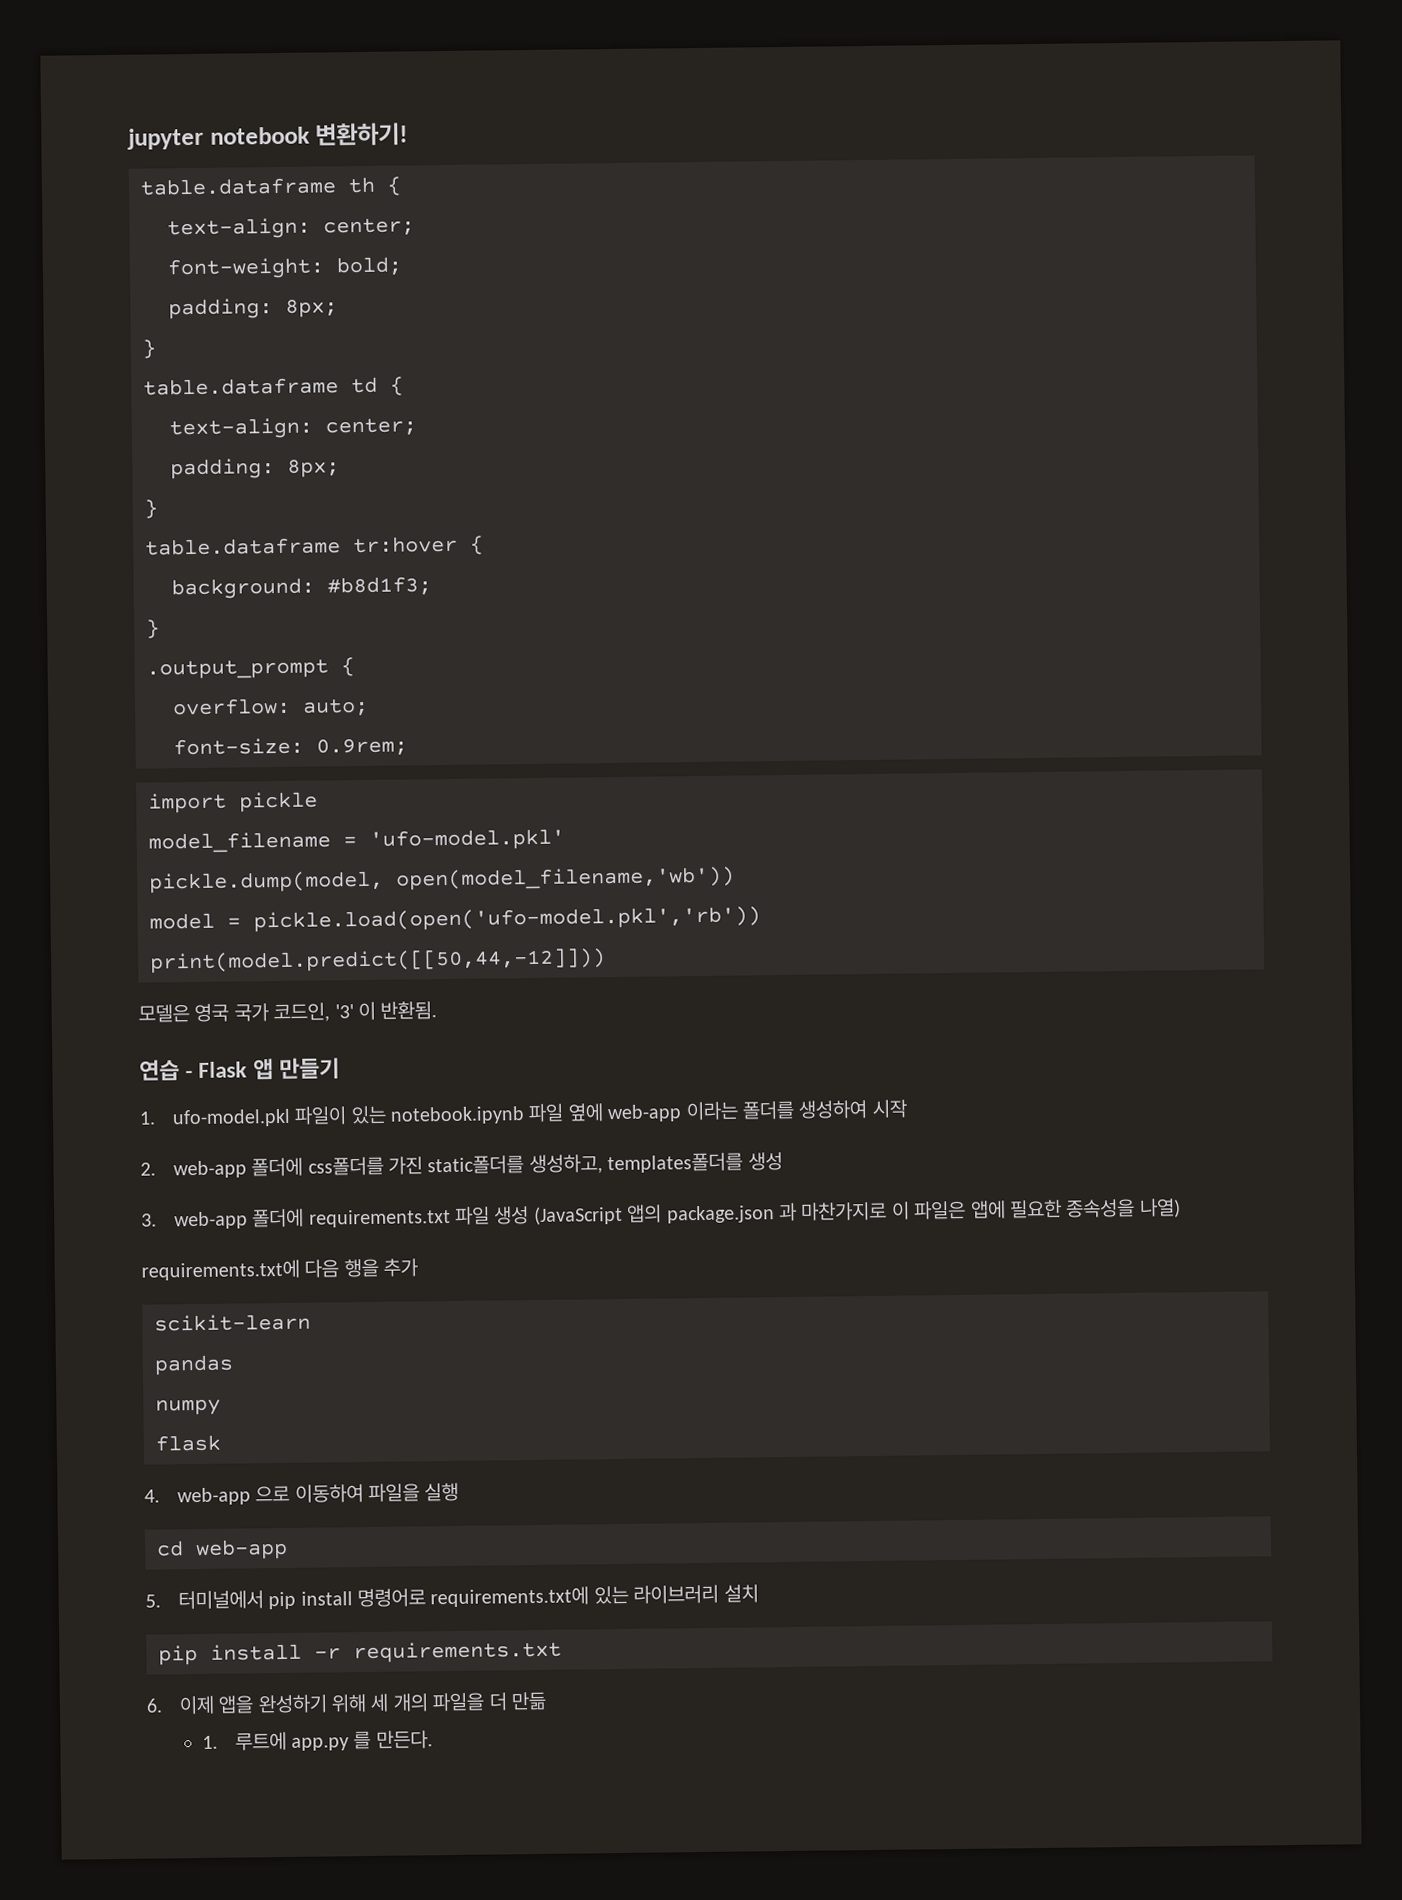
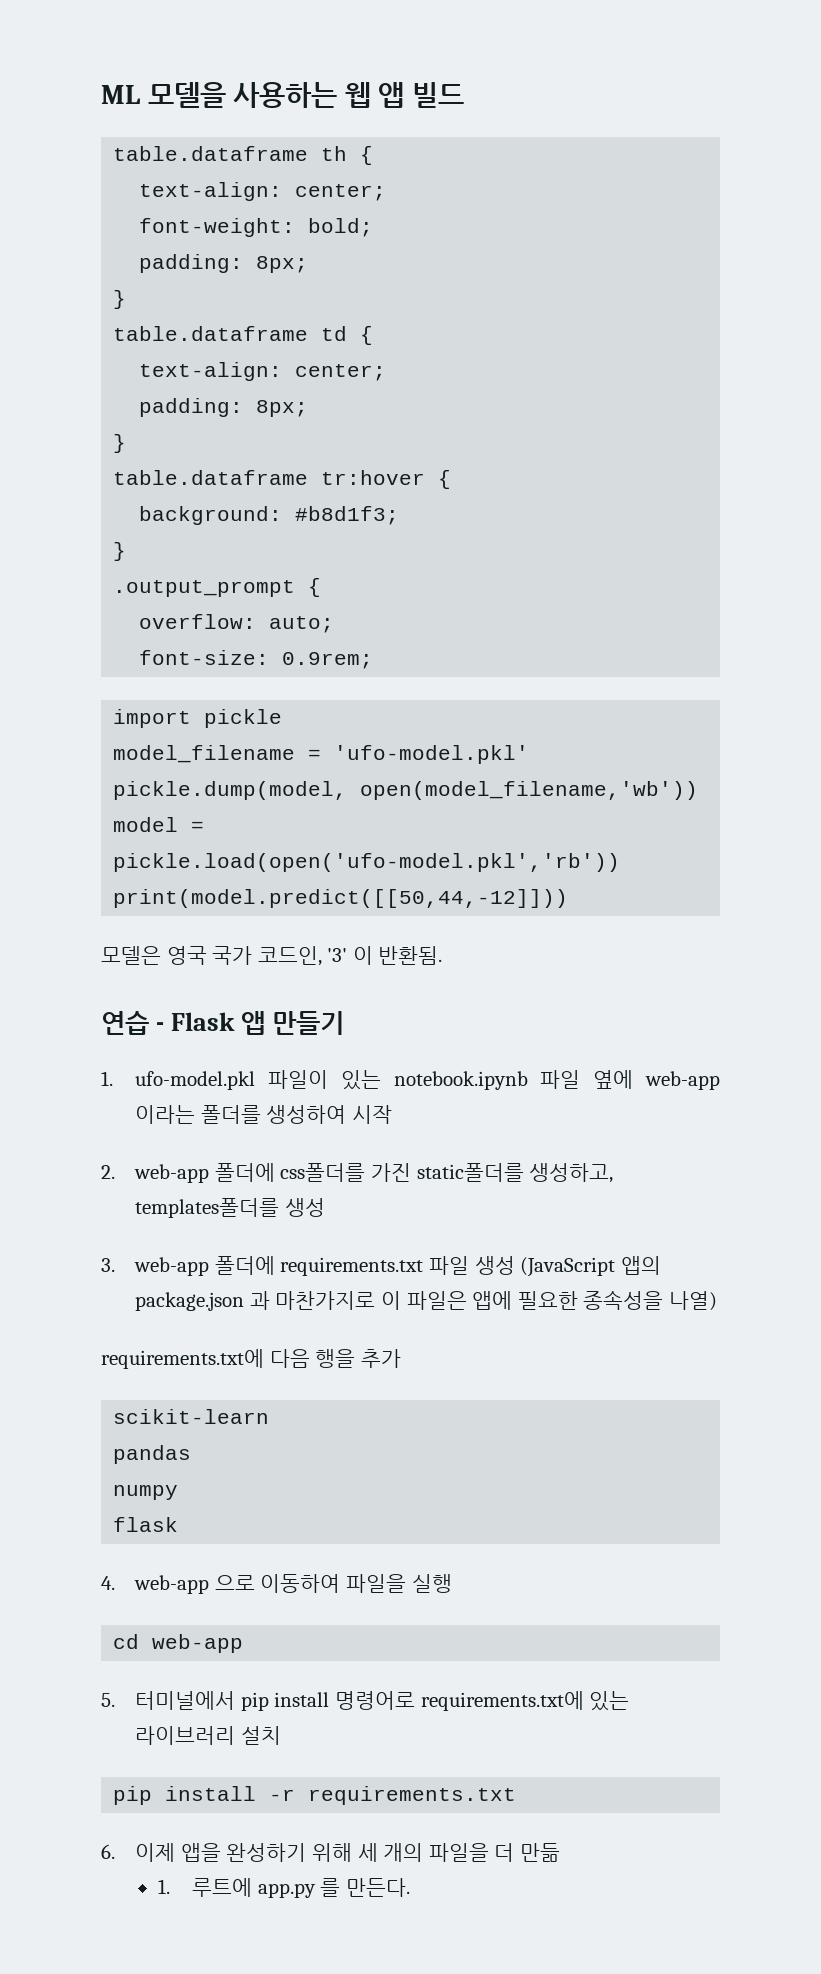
[127,122,409,150] jupyter notebook 변환하기! -> [101,82,464,108] ML 모델을 사용하는 웹 앱 빌드

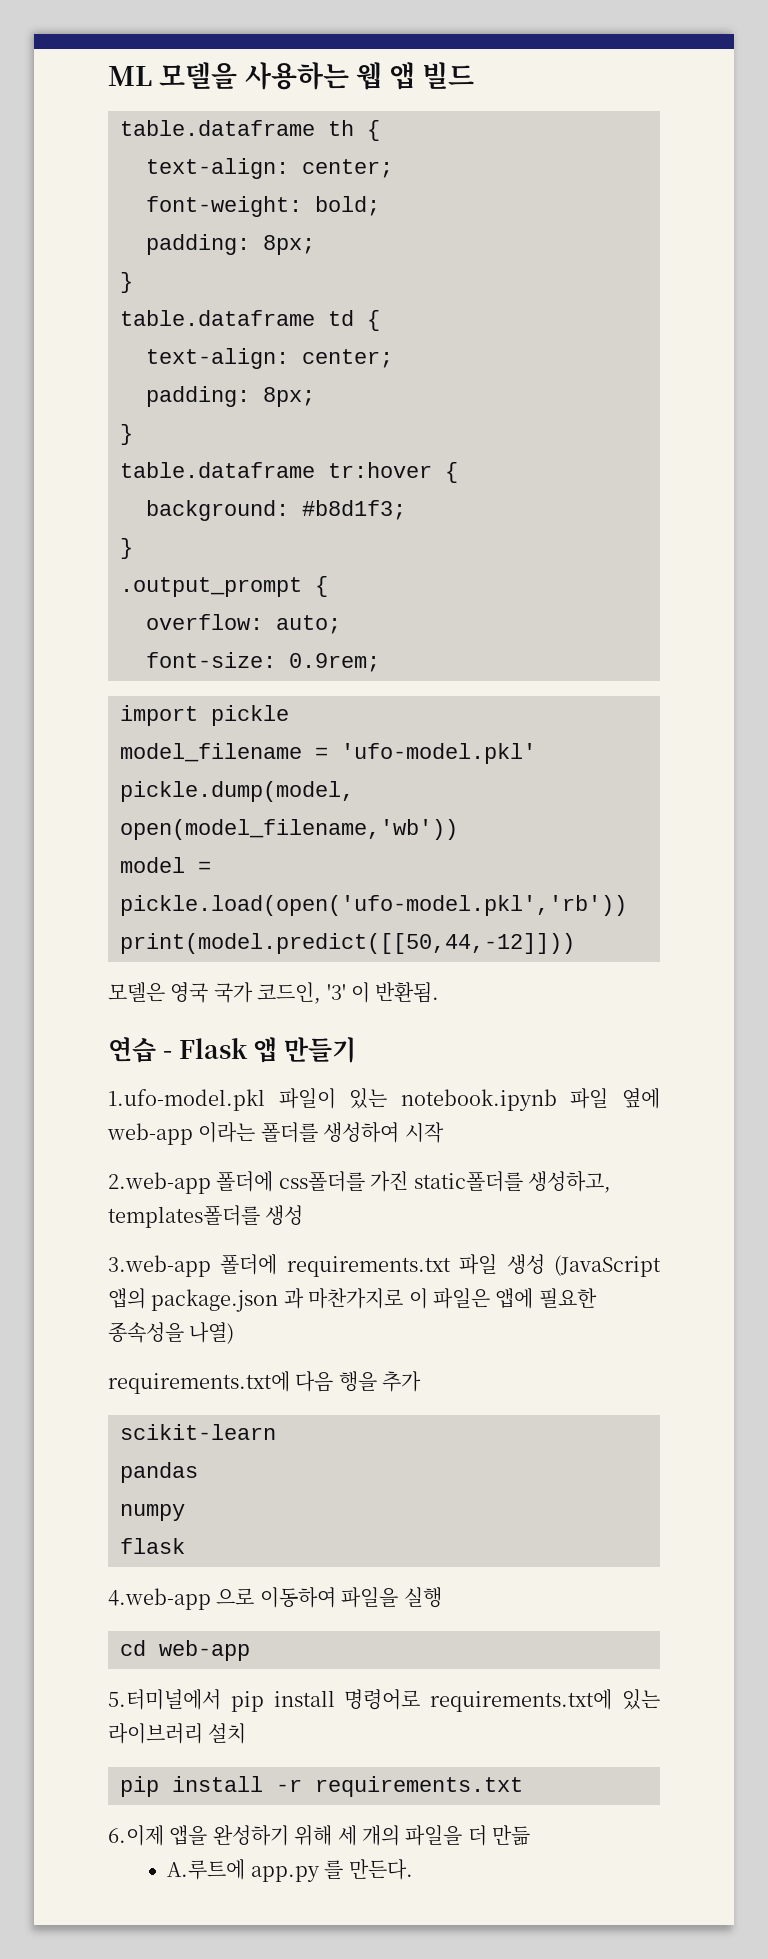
[101,1071,256,1090] 1. ufo-model.pkl -> [108,1089,265,1111] 1.ufo-model.pkl
[101,1164,210,1183] 2. web-app -> [108,1172,211,1194] 2.web-app
[101,1257,210,1276] 3. web-app -> [108,1255,211,1277] 3.web-app
[101,1575,210,1594] 4. web-app -> [108,1588,211,1610] 4.web-app
[101,1691,236,1710] 5. 터미널에서 -> [108,1689,221,1710] 5.터미널에서
[101,1843,176,1862] 6. 이제 -> [108,1825,164,1846] 6.이제
[157,1878,253,1897] 1. 루트에 -> [167,1859,246,1880] A.루트에

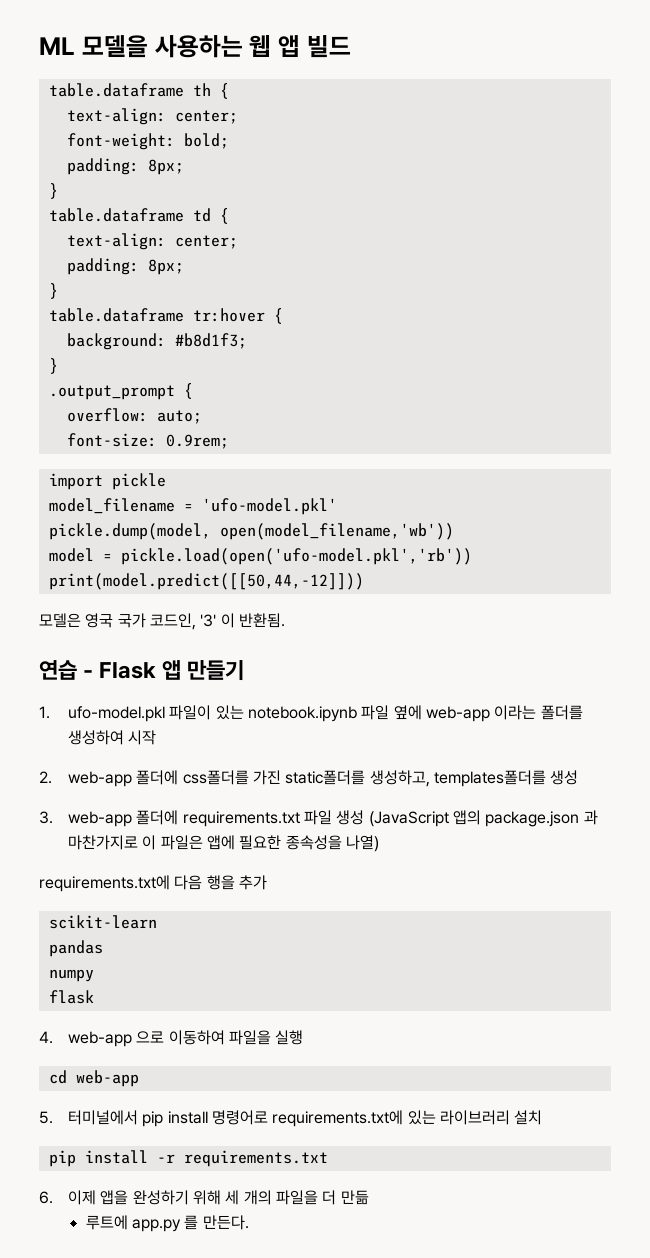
[108,1089,265,1111] 1.ufo-model.pkl -> [39,706,166,722] 1. ufo-model.pkl
[108,1172,211,1194] 2.web-app -> [39,771,133,787] 2. web-app
[108,1255,211,1277] 3.web-app -> [39,811,133,827] 3. web-app
[108,1588,211,1610] 4.web-app -> [39,1031,133,1047] 4. web-app
[108,1689,221,1710] 5.터미널에서 -> [39,1110,139,1125] 5. 터미널에서
[108,1825,164,1846] 6.이제 -> [39,1190,97,1205] 6. 이제
[167,1859,246,1880] A.루트에 -> [85,1215,128,1230] 루트에

